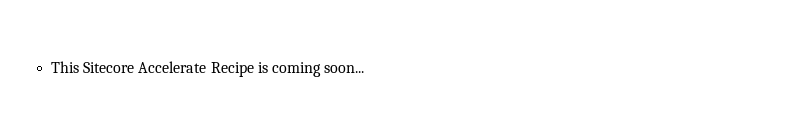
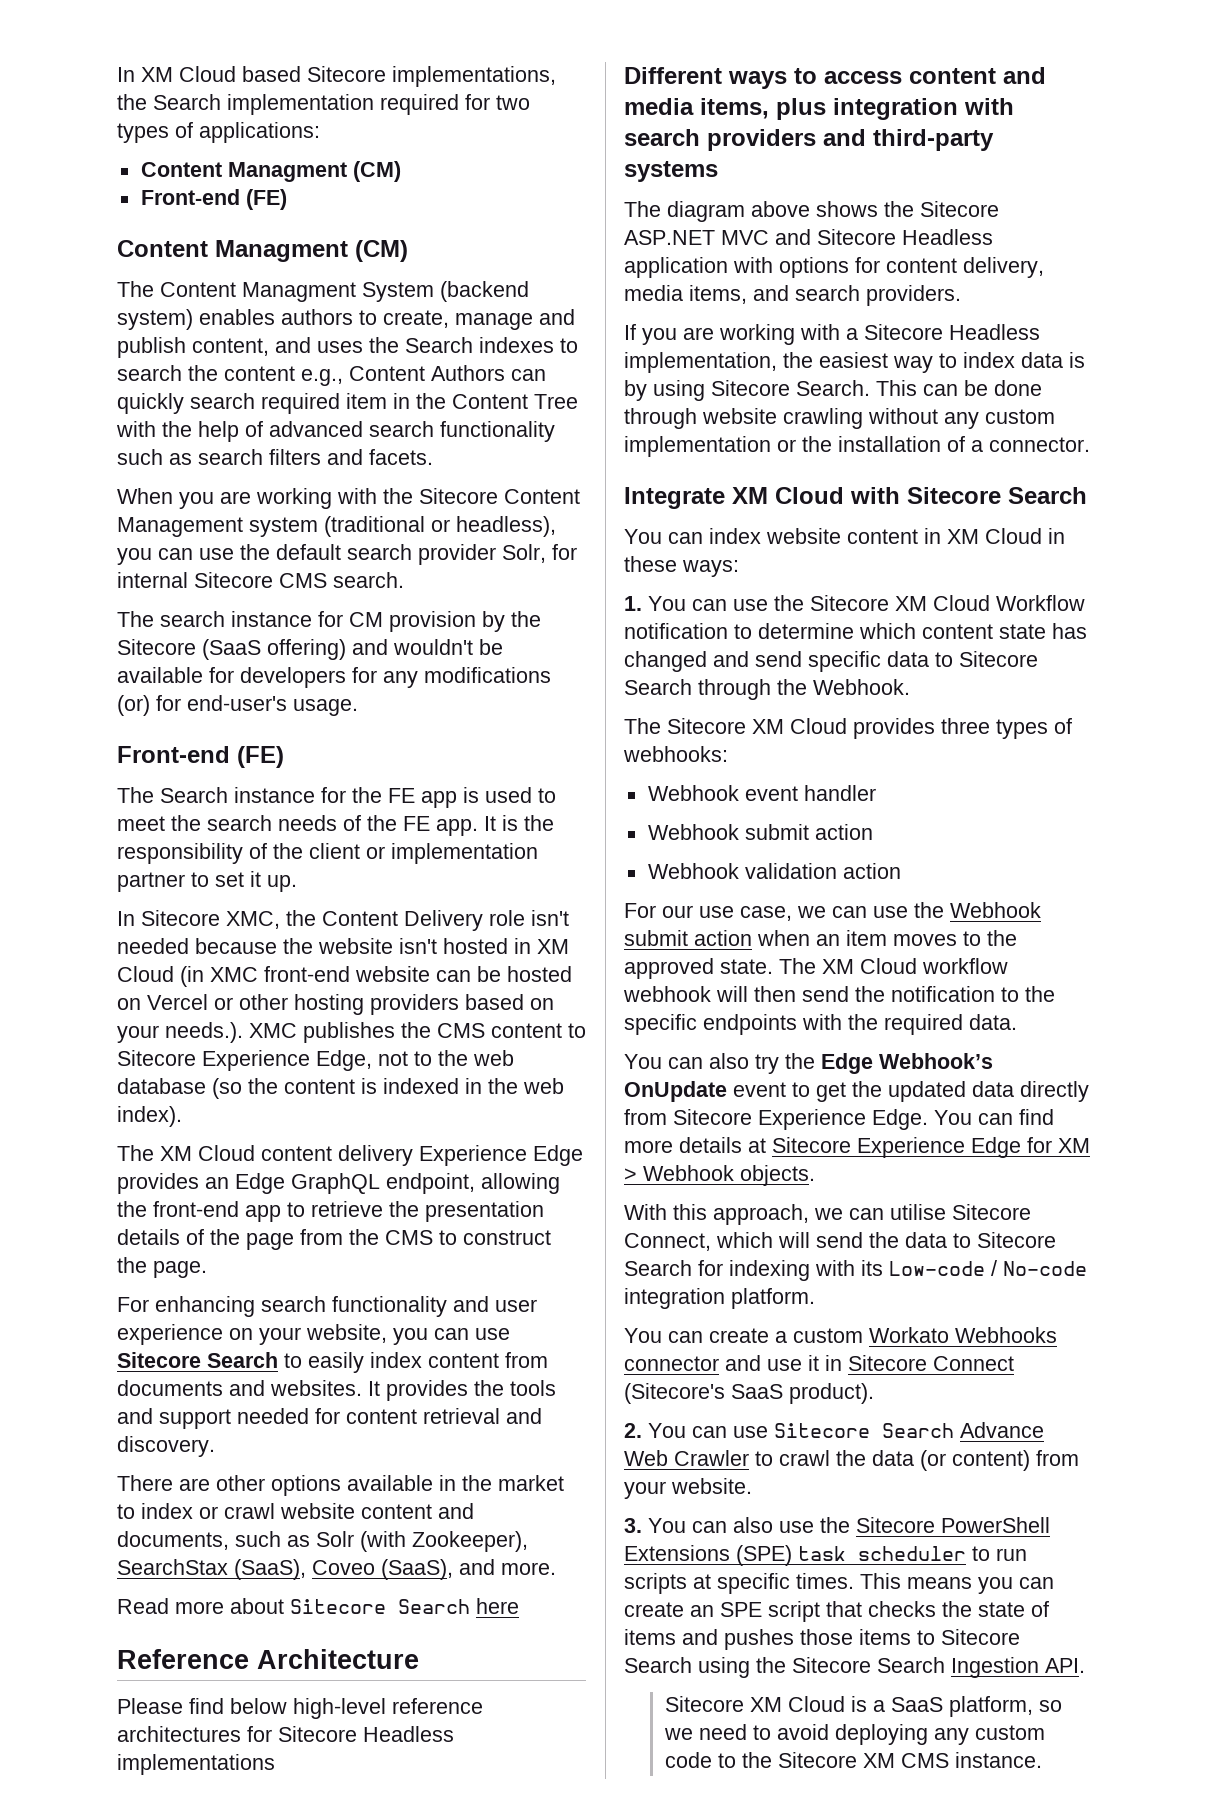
[51,61,365,77] This Sitecore Accelerate Recipe is coming soon... -> [117,66,556,87] [117,94,530,115] [117,122,320,143] [140,161,401,182] [140,189,287,210] [117,240,408,262] [117,281,529,302] [117,309,575,330] [117,337,578,358] [117,365,546,386] [117,393,578,414] [116,421,555,442] [117,449,433,465] [117,488,580,509] [117,516,556,537] [117,544,577,565] [117,572,404,588] [117,611,541,632] [117,639,503,660] [117,667,551,688] [117,695,358,716] [117,746,284,768] [117,787,556,808] [117,815,554,836] [117,843,538,864] [117,871,297,892] [117,910,569,931] [117,938,569,954] [117,966,572,987] [117,994,554,1015] [117,1022,586,1043] [117,1050,514,1071] [117,1078,564,1099] [117,1106,182,1127] [117,1145,583,1166] [117,1173,560,1194] [117,1201,544,1222] [117,1229,551,1250] [117,1257,207,1278] [117,1296,537,1317] [117,1324,510,1345] [117,1352,548,1373] [117,1380,556,1401] [117,1408,542,1429] [117,1436,215,1457] [117,1475,564,1496] [117,1503,474,1519] [117,1531,528,1552] [117,1559,556,1580] [117,1598,519,1614] [117,1649,419,1669] [117,1698,483,1719] [117,1726,454,1742] [117,1754,275,1775] [624,67,1046,89] [624,98,1014,120] [624,129,994,151] [624,161,718,182] [624,201,999,222] [624,229,993,245] [624,257,1044,278] [624,285,961,306] [624,324,1040,345] [624,352,1085,373] [624,380,1042,401] [624,408,1055,429] [624,436,1090,457] [624,487,1087,509] [624,528,1065,544] [624,556,739,577] [624,595,1085,611] [624,623,1087,639] [624,651,1038,672] [624,679,910,700] [624,718,1072,739] [623,746,728,762] [647,785,876,801] [647,824,873,840] [647,863,901,879] [624,902,1041,921] [624,930,1017,946] [624,958,1008,979] [623,986,1055,1002] [624,1014,1017,1035] [624,1053,993,1074] [624,1081,1089,1102] [624,1109,1054,1130] [624,1137,1090,1158] [624,1165,815,1186] [624,1204,1031,1225] [624,1232,1056,1251] [624,1260,1087,1281] [624,1288,815,1309] [624,1327,1057,1343] [624,1355,1014,1371] [624,1383,874,1404] [624,1422,1044,1438] [624,1450,1079,1471] [624,1478,752,1499] [624,1517,1050,1533] [624,1545,1027,1566] [624,1573,1054,1594] [624,1601,1049,1622] [624,1629,1020,1650] [624,1657,1085,1678] [665,1696,1063,1717] [664,1724,1046,1745] [665,1752,1043,1768] In XM Cloud based Sitecore implementations, the Search implementation required for two types of applications: // Content Managment (CM) // Front-end (FE) // Content Managment (CM) // The Content Managment System (backend system) enables authors to create, manage and publish content, and uses the Search indexes to search the content e.g., Content Authors can quickly search required item in the Content Tree with the help of advanced search functionality such as search filters and facets. // When you are working with the Sitecore Content Management system (traditional or headless), you can use the default search provider Solr, for internal Sitecore CMS search. // The search instance for CM provision by the Sitecore (SaaS offering) and wouldn't be available for developers for any modifications (or) for end-user's usage. // Front-end (FE) // The Search instance for the FE app is used to meet the search needs of the FE app. It is the responsibility of the client or implementation partner to set it up. // In Sitecore XMC, the Content Delivery role isn't needed because the website isn't hosted in XM Cloud (in XMC front-end website can be hosted on Vercel or other hosting providers based on your needs.). XMC publishes the CMS content to Sitecore Experience Edge, not to the web database (so the content is indexed in the web index). // The XM Cloud content delivery Experience Edge provides an Edge GraphQL endpoint, allowing the front-end app to retrieve the presentation details of the page from the CMS to construct the page. // For enhancing search functionality and user experience on your website, you can use Sitecore Search to easily index content from documents and websites. It provides the tools and support needed for content retrieval and discovery. // There are other options available in the market to index or crawl website content and documents, such as Solr (with Zookeeper), SearchStax (SaaS), Coveo (SaaS), and more. // Read more about Sitecore Search here // Reference Architecture // Please find below high-level reference architectures for Sitecore Headless implementations // Different ways to access content and media items, plus integration with search providers and third-party systems // The diagram above shows the Sitecore ASP.NET MVC and Sitecore Headless application with options for content delivery, media items, and search providers. // If you are working with a Sitecore Headless implementation, the easiest way to index data is by using Sitecore Search. This can be done through website crawling without any custom implementation or the installation of a connector. // Integrate XM Cloud with Sitecore Search // You can index website content in XM Cloud in these ways: // 1. You can use the Sitecore XM Cloud Workflow notification to determine which content state has changed and send specific data to Sitecore Search through the Webhook. // The Sitecore XM Cloud provides three types of webhooks: // Webhook event handler // Webhook submit action // Webhook validation action // For our use case, we can use the Webhook submit action when an item moves to the approved state. The XM Cloud workflow webhook will then send the notification to the specific endpoints with the required data. // You can also try the Edge Webhook’s OnUpdate event to get the updated data directly from Sitecore Experience Edge. You can find more details at Sitecore Experience Edge for XM > Webhook objects. // With this approach, we can utilise Sitecore Connect, which will send the data to Sitecore Search for indexing with its Low-code / No-code integration platform. // You can create a custom Workato Webhooks connector and use it in Sitecore Connect (Sitecore's SaaS product). // 2. You can use Sitecore Search Advance Web Crawler to crawl the data (or content) from your website. // 3. You can also use the Sitecore PowerShell Extensions (SPE) task scheduler to run scripts at specific times. This means you can create an SPE script that checks the state of items and pushes those items to Sitecore Search using the Sitecore Search Ingestion API. // Sitecore XM Cloud is a SaaS platform, so we need to avoid deploying any custom code to the Sitecore XM CMS instance.

